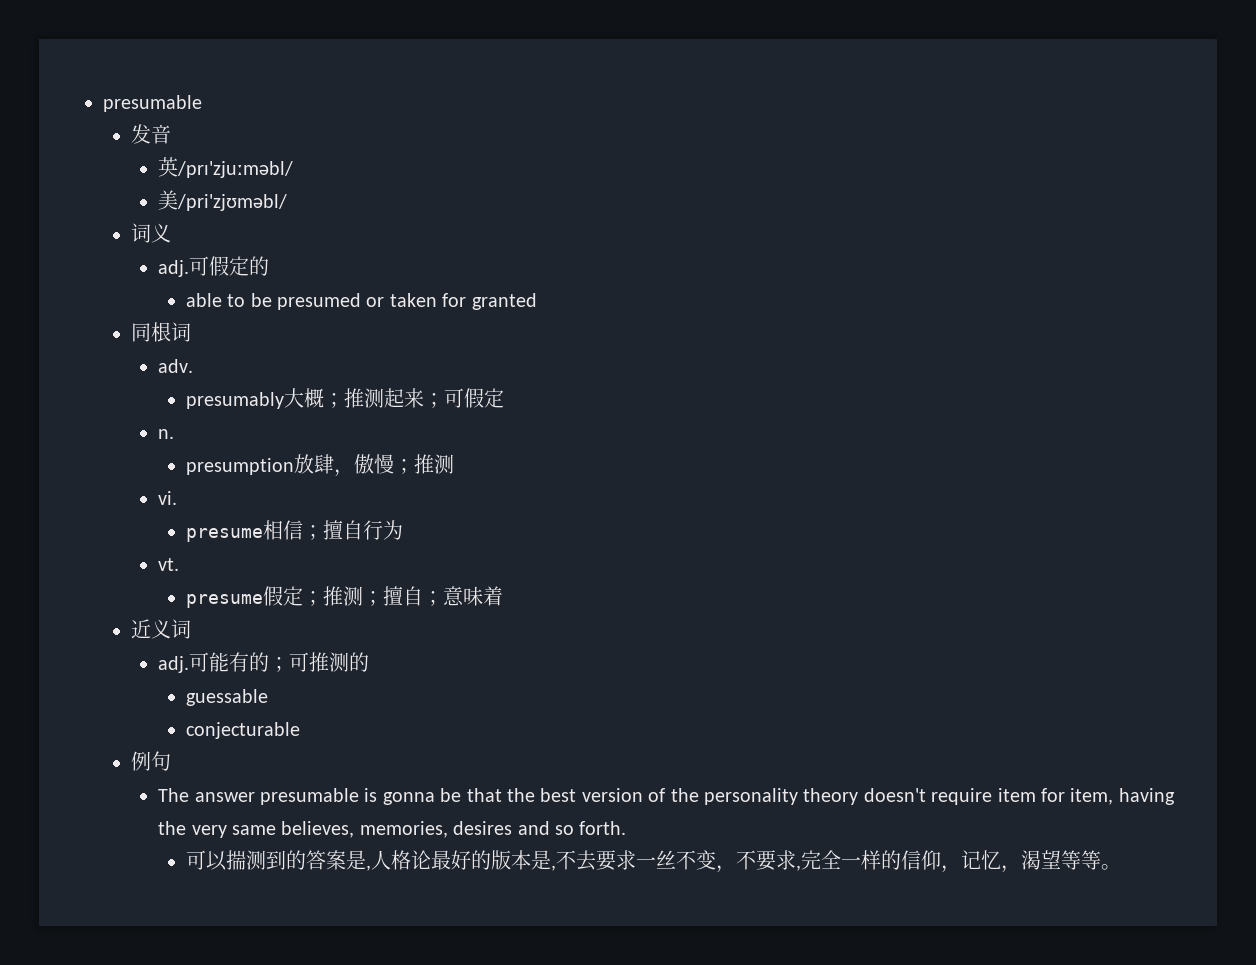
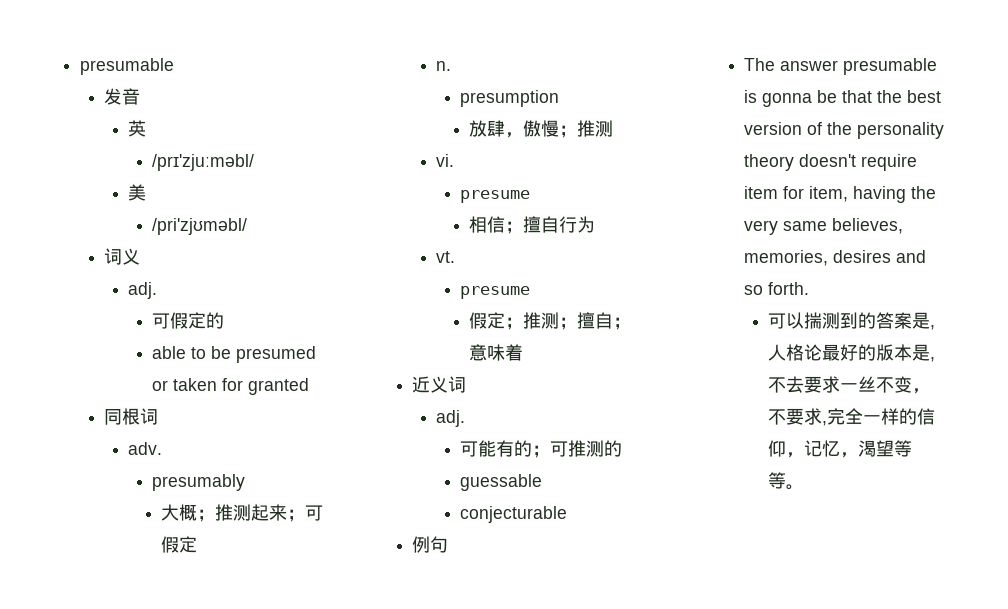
(179, 167) none -> (147, 128) //
(179, 200) none -> (147, 192) //
(190, 268) none -> (158, 290) //
(284, 400) none -> (246, 482) //
(294, 466) none -> (560, 98) //
(263, 535) none -> (531, 196) //
(263, 601) none -> (531, 292) //
(190, 664) none -> (466, 418) //

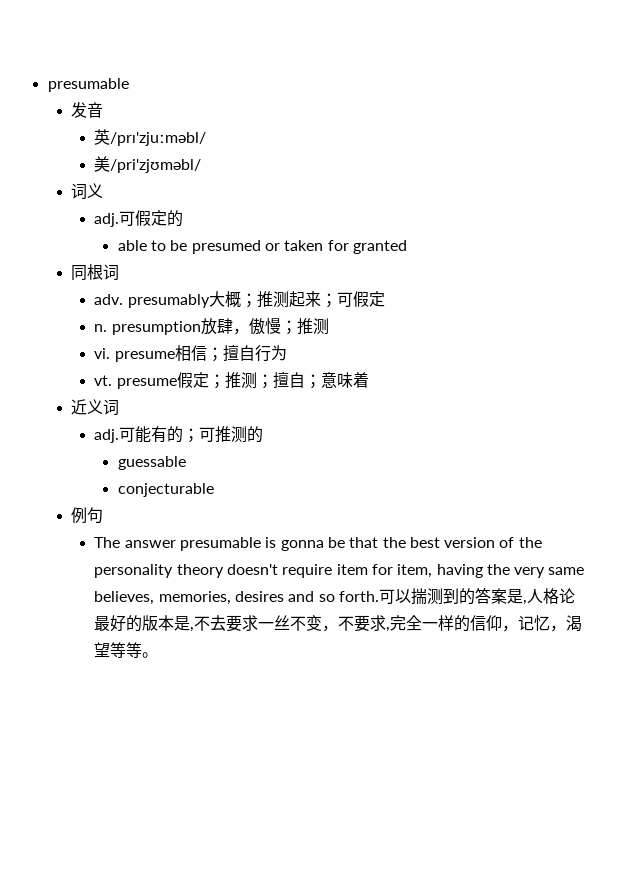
(147, 128) // -> (111, 137) none
(147, 192) // -> (111, 164) none
(158, 290) // -> (120, 220) none
(163, 448) // -> (124, 299) none
(246, 482) // -> (210, 301) none
(452, 66) // -> (108, 328) none
(560, 98) // -> (201, 328) none
[460,190,531,203] // presume // -> [114,351,175,362] presume
[460,286,531,299] // presume // -> [116,378,177,389] presume
(466, 418) // -> (120, 436) none
(810, 288) // -> (379, 596) none

